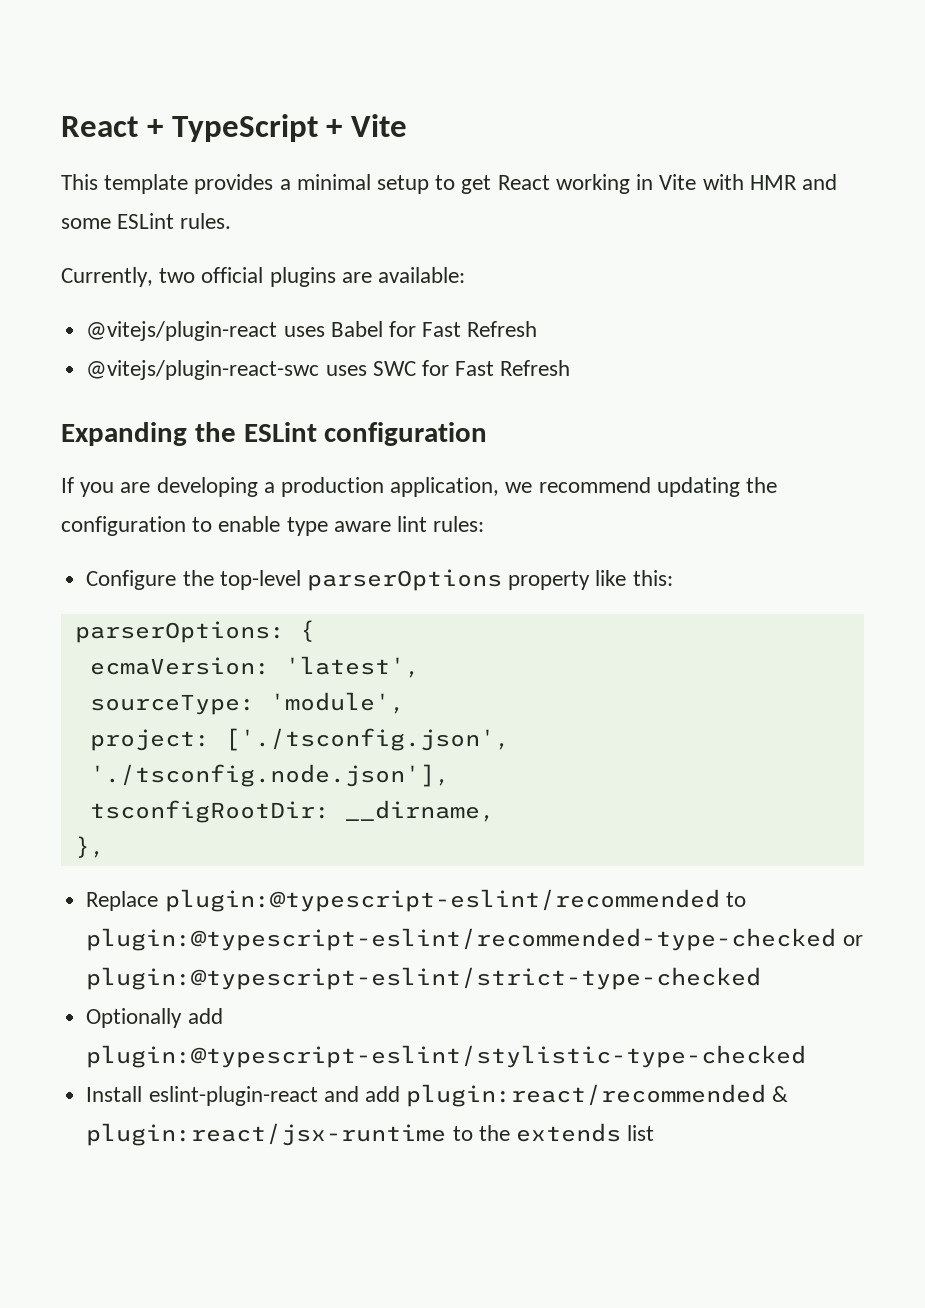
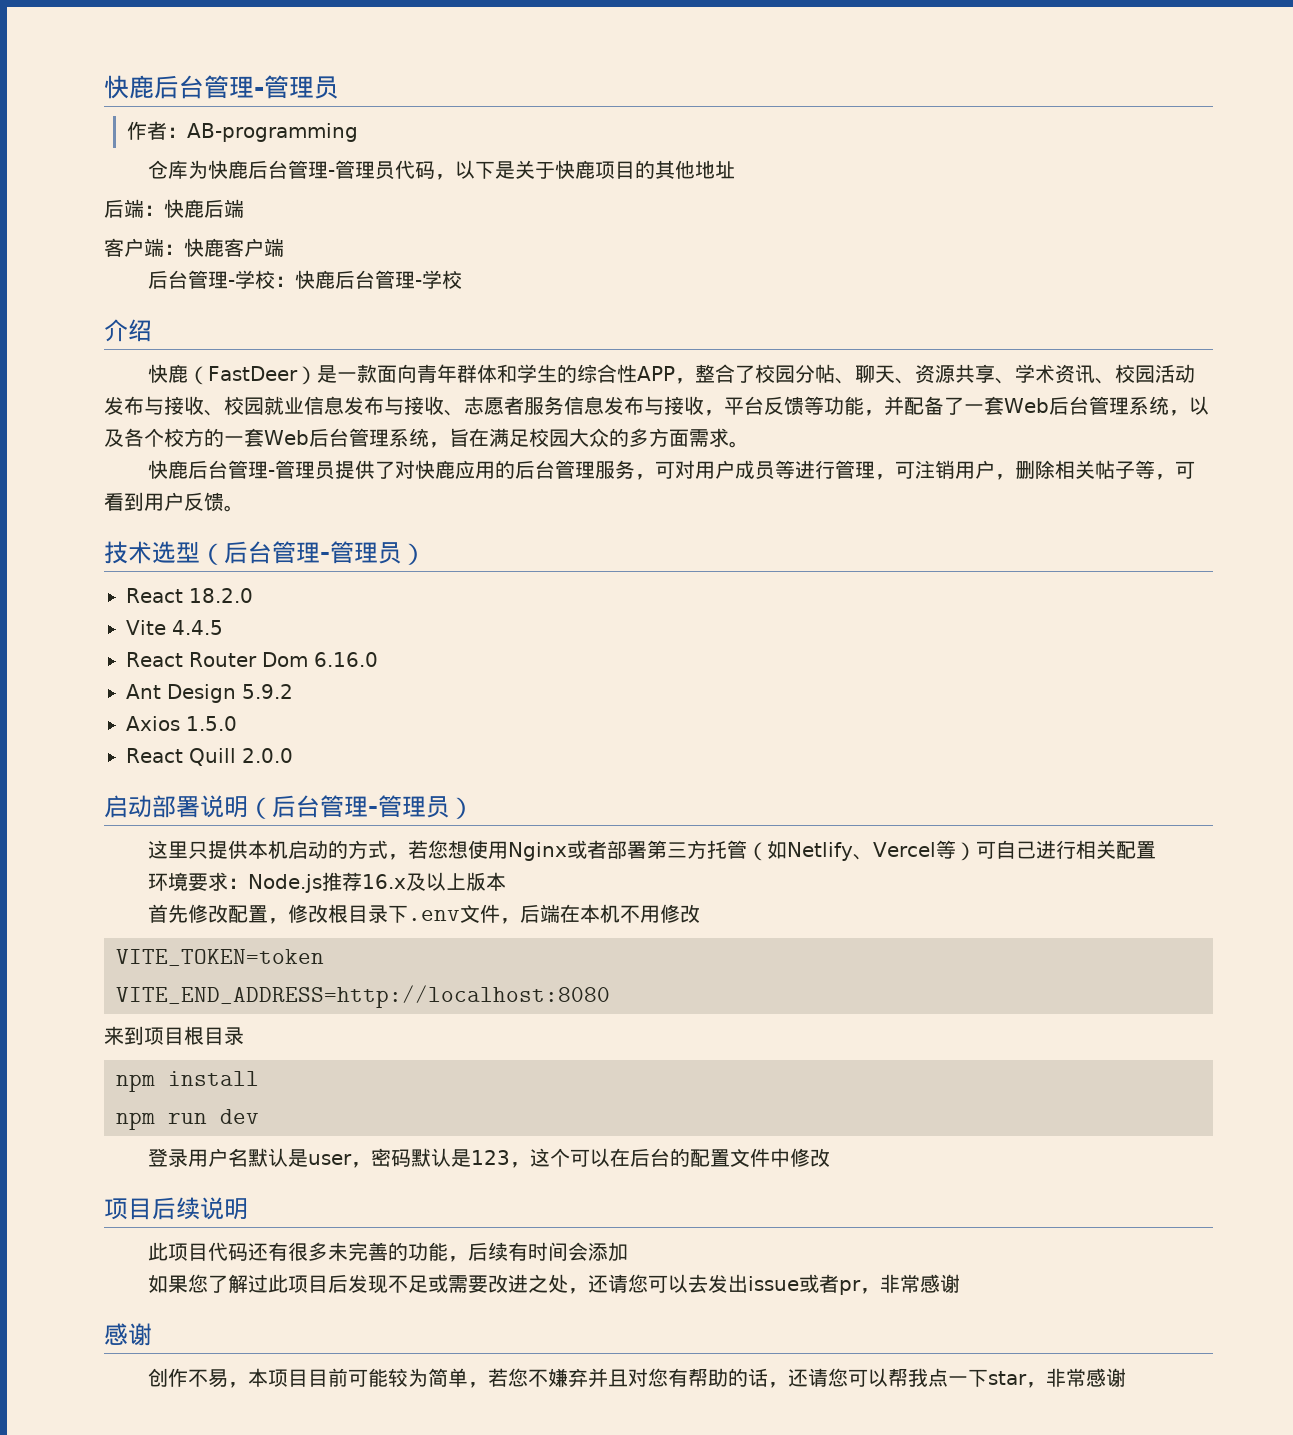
[61,114,408,142] [61,174,837,194] [61,213,232,229] [61,267,466,287] [86,321,538,341] [86,360,571,380] [61,422,488,446] [61,477,778,497] [61,516,485,536] [86,569,673,591] [74,620,315,643] [89,656,420,678] [89,692,405,715] [89,728,510,751] [89,764,450,787] [89,800,495,823] [74,836,105,858] [86,889,746,912] [86,928,863,951] [86,967,762,990] [86,1008,223,1028] [86,1045,807,1068] [86,1084,789,1107] [86,1123,655,1146] React + TypeScript + Vite // This template provides a minimal setup to get React working in Vite with HMR and some ESLint rules. // Currently, two official plugins are available: // @vitejs/plugin-react uses Babel for Fast Refresh // @vitejs/plugin-react-swc uses SWC for Fast Refresh // Expanding the ESLint configuration // If you are developing a production application, we recommend updating the configuration to enable type aware lint rules: // Configure the top-level parserOptions property like this: // parserOptions: { // ecmaVersion: 'latest', // sourceType: 'module', // project: ['./tsconfig.json', './tsconfig.node.json'], // tsconfigRootDir: __dirname, // }, // Replace plugin:@typescript-eslint/recommended to plugin:@typescript-eslint/recommended-type-checked or plugin:@typescript-eslint/strict-type-checked // Optionally add plugin:@typescript-eslint/stylistic-type-checked // Install eslint-plugin-react and add plugin:react/recommended & plugin:react/jsx-runtime to the extends list -> [104,75,339,99] [126,121,358,142] [147,160,735,180] [104,199,244,218] [104,238,284,257] [147,270,462,289] [104,319,152,342] [147,364,1195,385] [104,396,1209,416] [104,428,749,448] [147,460,1195,480] [104,492,244,512] [104,541,426,565] [126,588,253,603] [126,620,223,635] [126,652,378,667] [126,684,293,703] [126,716,237,731] [126,748,293,766] [104,795,474,819] [147,840,1156,861] [147,872,506,893] [147,904,700,924] [116,949,324,966] [116,985,610,1008] [104,1026,244,1045] [116,1071,259,1092] [116,1109,259,1130] [147,1148,830,1168] [104,1197,248,1220] [147,1242,628,1262] [147,1274,960,1295] [104,1323,152,1346] [147,1368,1126,1388] 快鹿后台管理-管理员 // 作者：AB-programming // 仓库为快鹿后台管理-管理员代码，以下是关于快鹿项目的其他地址 // 后端：快鹿后端 // 客户端：快鹿客户端 // 后台管理-学校：快鹿后台管理-学校 // 介绍 // 快鹿（FastDeer）是一款面向青年群体和学生的综合性APP，整合了校园分帖、聊天、资源共享、学术资讯、校园活动发布与接收、校园就业信息发布与接收、志愿者服务信息发布与接收，平台反馈等功能，并配备了一套Web后台管理系统，以及各个校方的一套Web后台管理系统，旨在满足校园大众的多方面需求。 // 快鹿后台管理-管理员提供了对快鹿应用的后台管理服务，可对用户成员等进行管理，可注销用户，删除相关帖子等，可看到用户反馈。 // 技术选型（后台管理-管理员） // React 18.2.0 // Vite 4.4.5 // React Router Dom 6.16.0 // Ant Design 5.9.2 // Axios 1.5.0 // React Quill 2.0.0 // 启动部署说明（后台管理-管理员） // 这里只提供本机启动的方式，若您想使用Nginx或者部署第三方托管（如Netlify、Vercel等）可自己进行相关配置 // 环境要求：Node.js推荐16.x及以上版本 // 首先修改配置，修改根目录下.env文件，后端在本机不用修改 // VITE_TOKEN=token // VITE_END_ADDRESS=http://localhost:8080 // 来到项目根目录 // npm install // npm run dev // 登录用户名默认是user，密码默认是123，这个可以在后台的配置文件中修改 // 项目后续说明 // 此项目代码还有很多未完善的功能，后续有时间会添加 // 如果您了解过此项目后发现不足或需要改进之处，还请您可以去发出issue或者pr，非常感谢 // 感谢 // 创作不易，本项目目前可能较为简单，若您不嫌弃并且对您有帮助的话，还请您可以帮我点一下star，非常感谢

